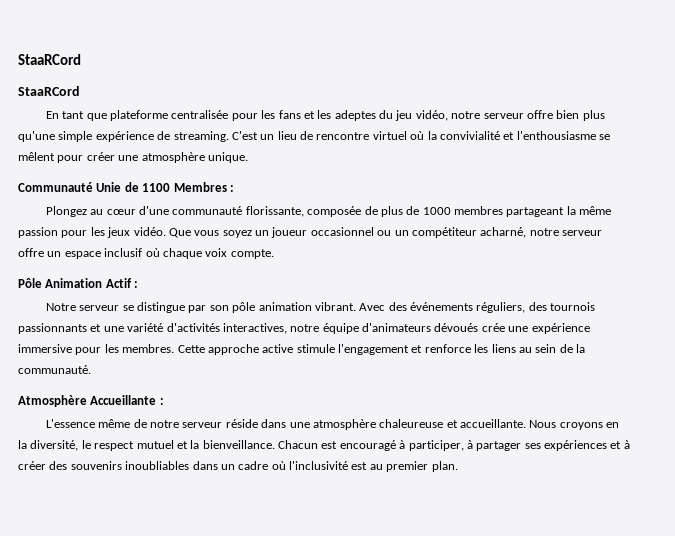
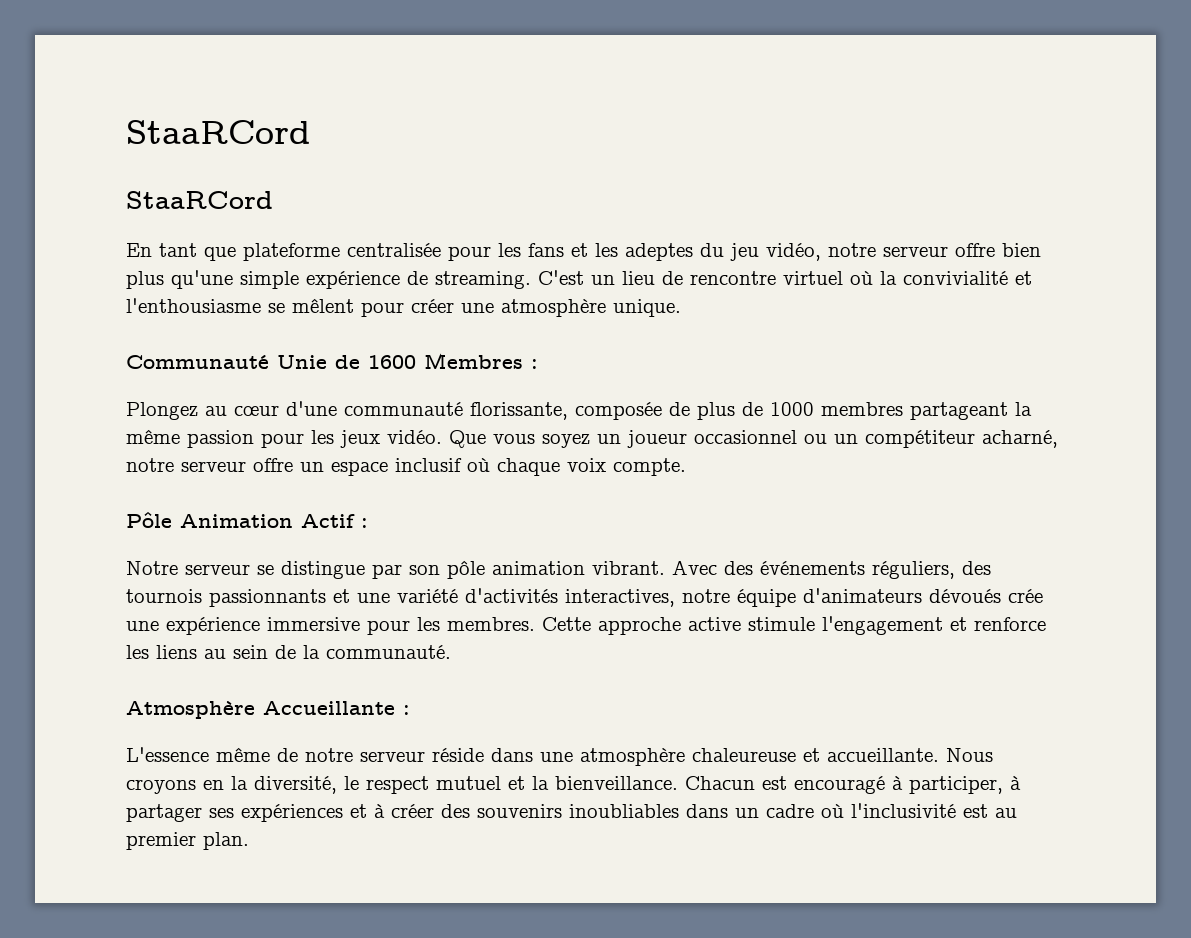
[142,183,171,192] 1100 -> [368,355,416,369] 1600

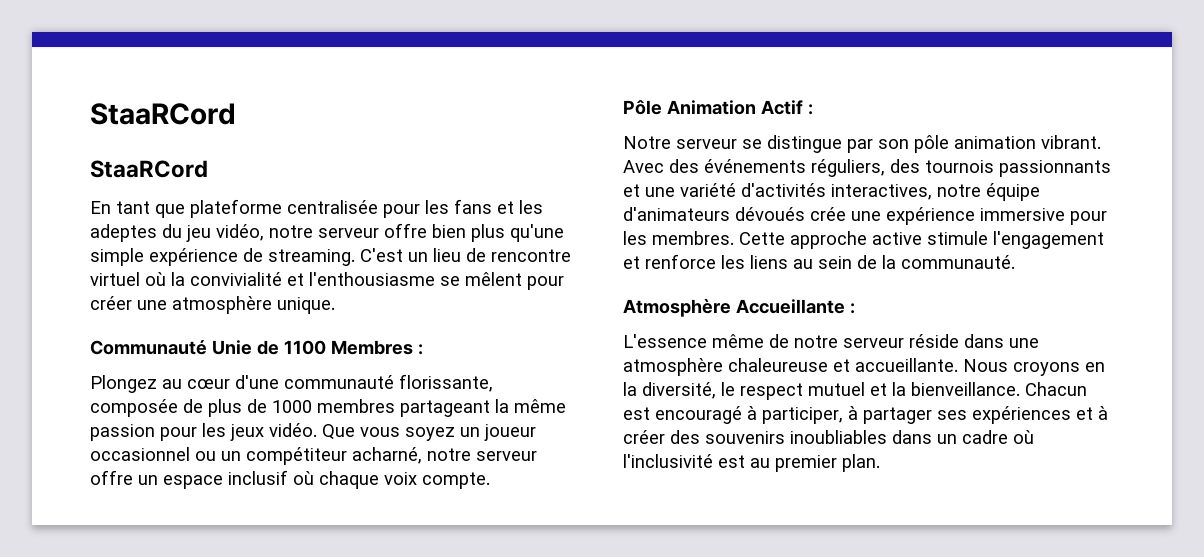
[368,355,416,369] 1600 -> [283,340,326,355] 1100

